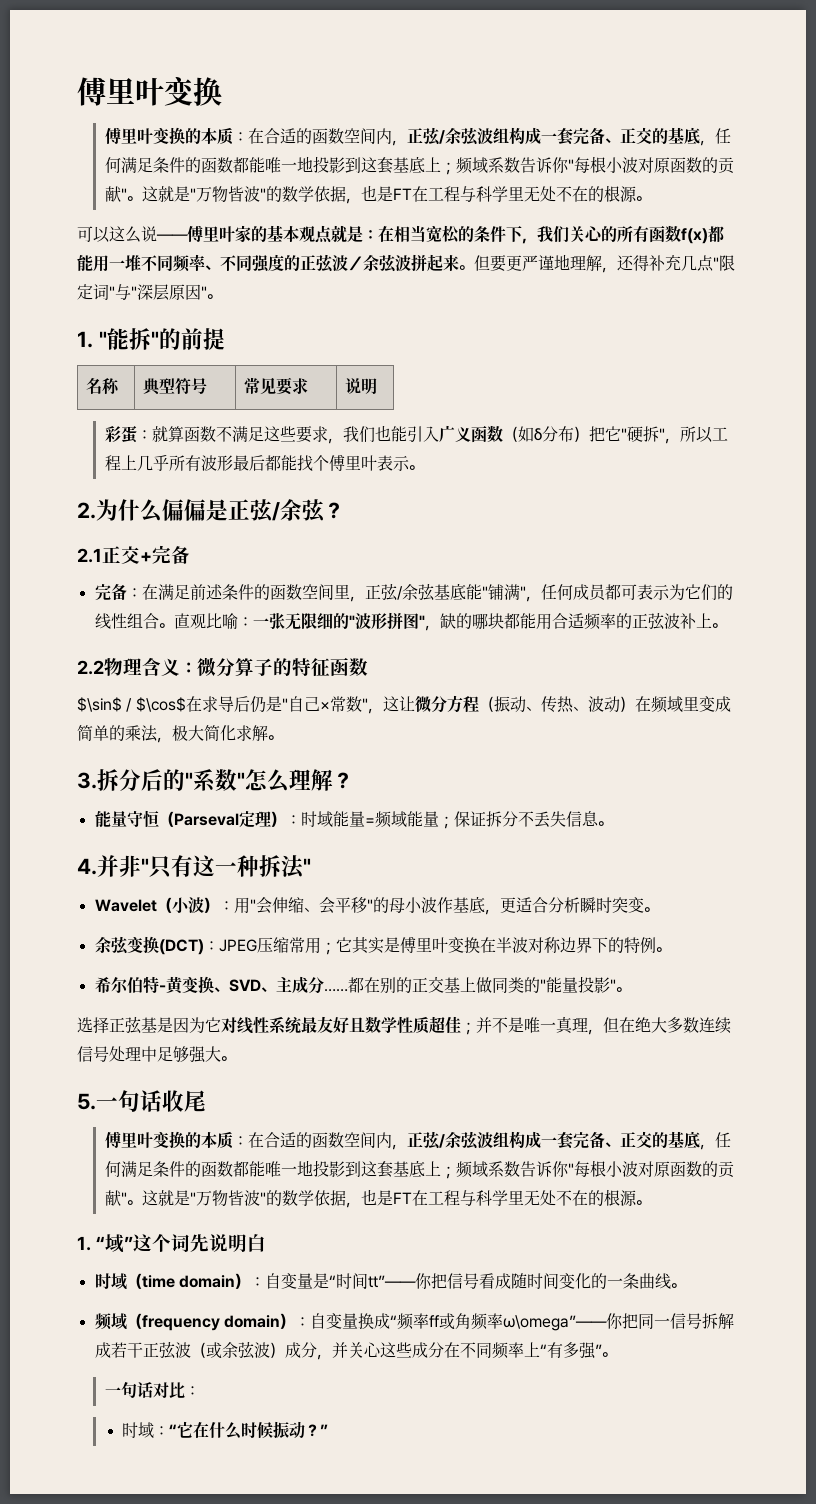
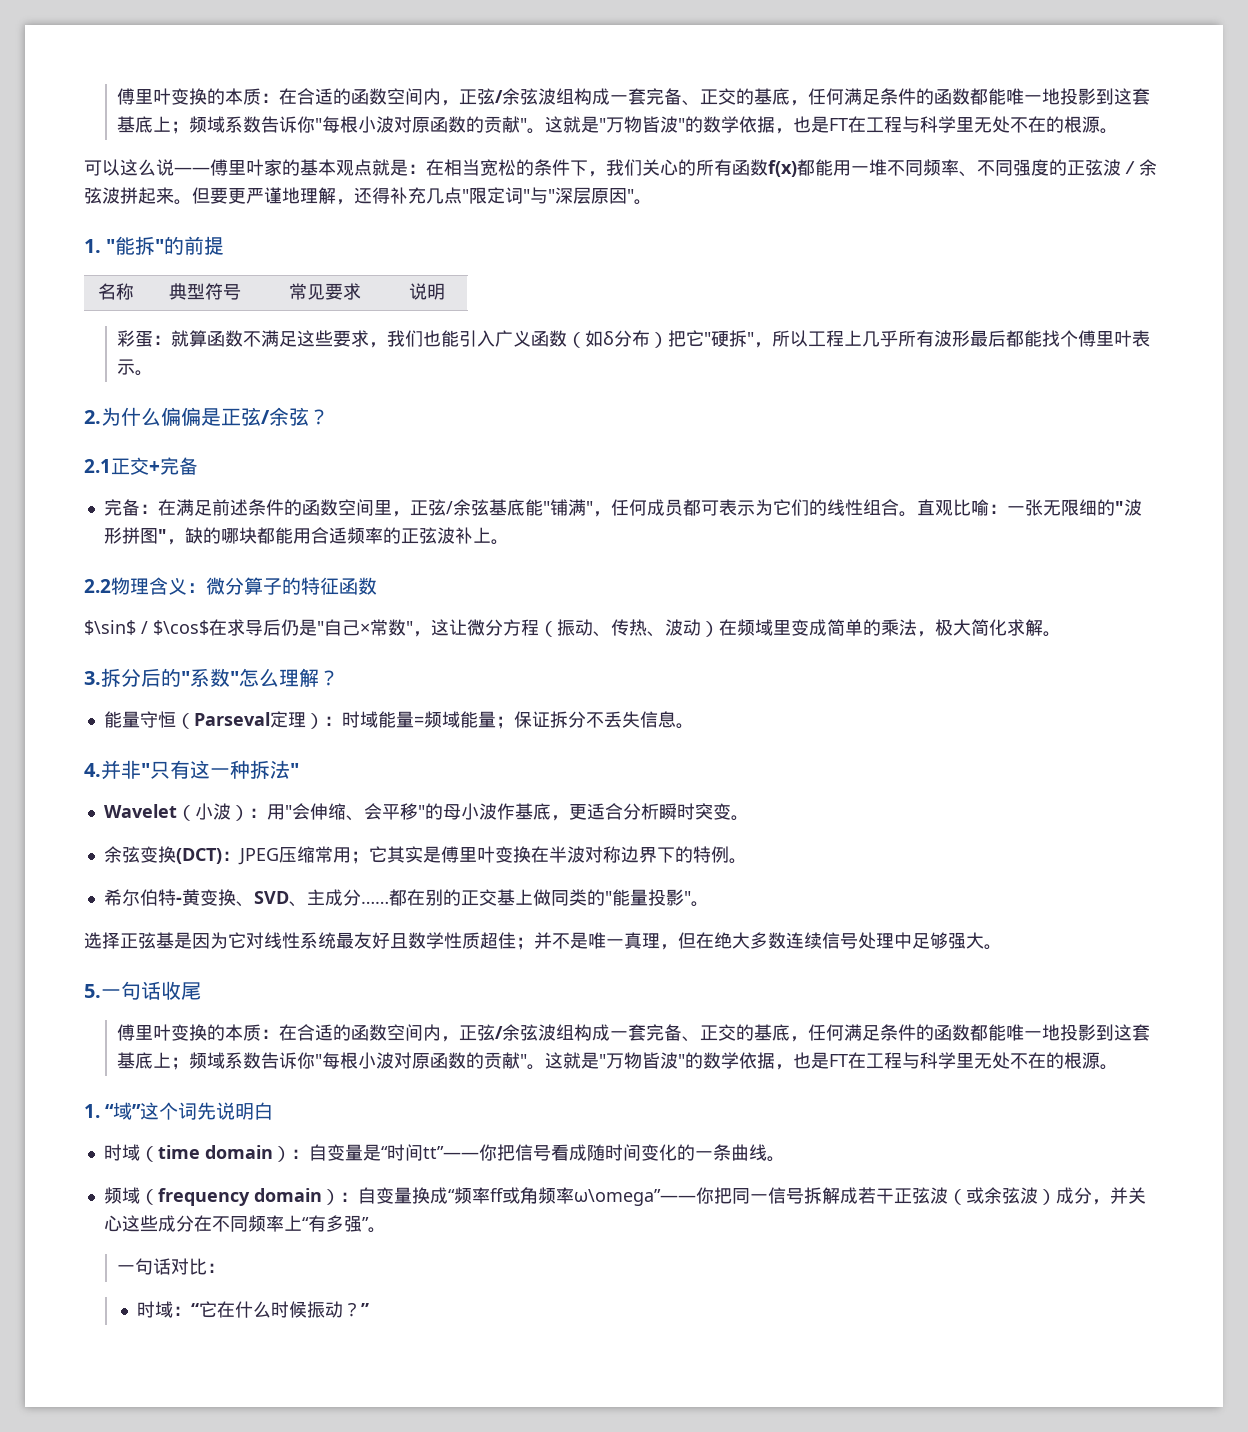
[77,76,222,106] [104,127,185,145] 傅里叶变换 // 傅里叶变换 -> [117,88,208,105] 傅里叶变换

